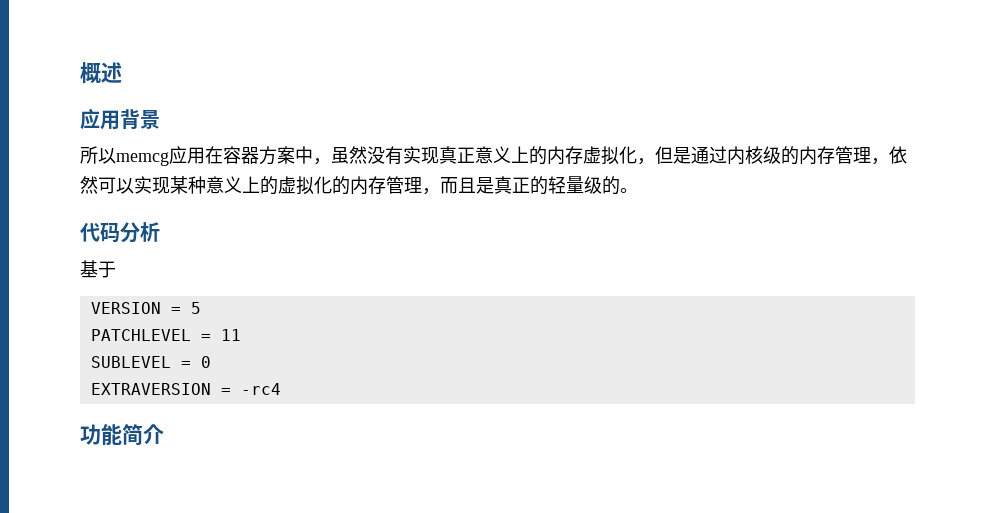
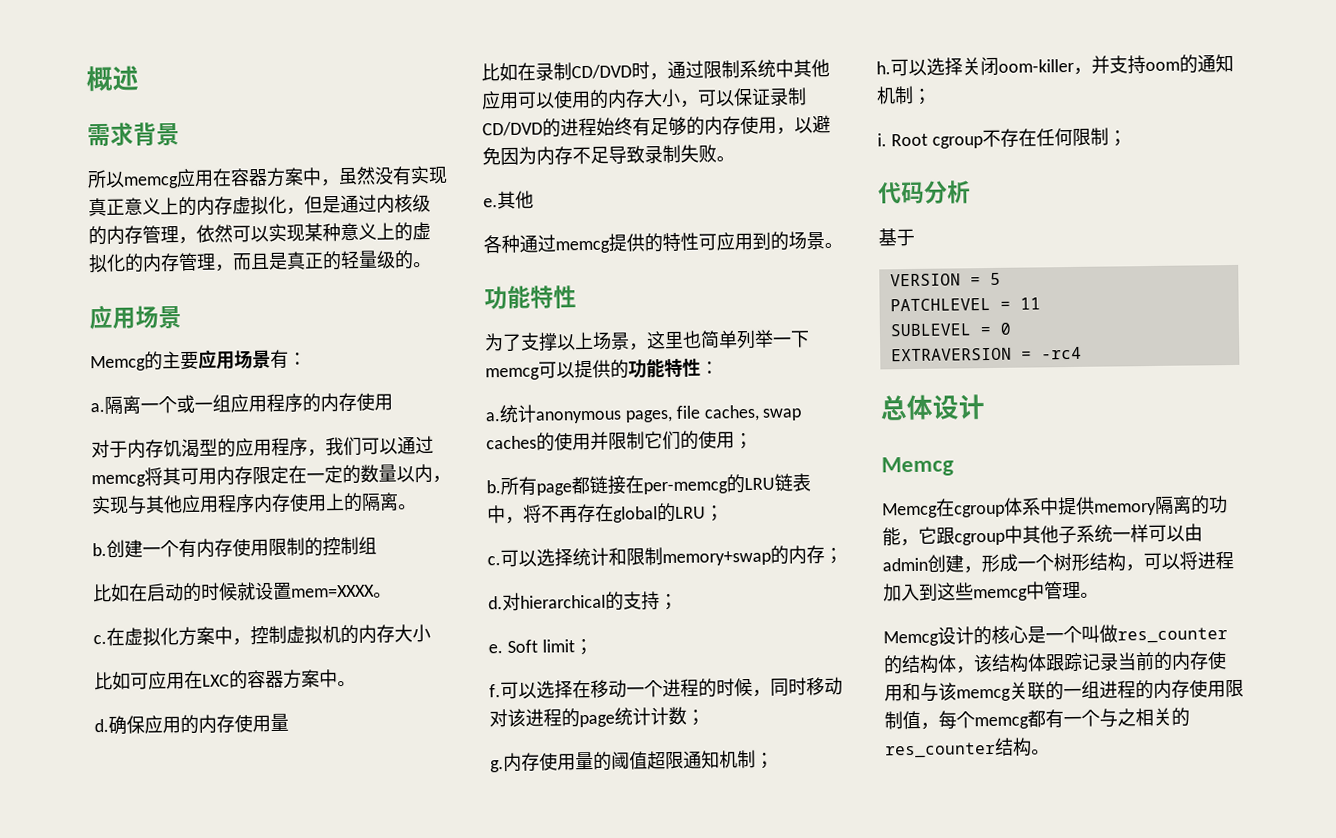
[80,108,120,130] 应用 -> [87,122,134,147] 需求
(638, 190) none -> [89,304,182,330] [90,349,307,372] [90,392,393,415] [91,435,434,459] [91,463,451,488] [91,492,417,515] [92,536,377,559] [93,581,392,603] [93,623,431,647] [94,669,356,691] [94,713,289,735] [481,58,830,82] [481,87,807,110] [482,114,831,138] [482,144,735,166] [483,190,534,210] [483,231,843,254] [484,285,577,310] [484,329,810,352] [485,358,719,381] [485,404,803,424] [486,430,753,452] [486,473,811,496] [487,502,724,525] [487,545,843,568] [488,591,678,612] [488,638,593,656] [489,676,843,700] [489,706,705,728] [490,749,774,773] [876,53,1234,77] [876,85,932,105] [877,127,1127,149] // 应用场景 // Memcg的主要应用场景有： // a.隔离一个或一组应用程序的内存使用 // 对于内存饥渴型的应用程序，我们可以通过memcg将其可用内存限定在一定的数量以内，实现与其他应用程序内存使用上的隔离。 // b.创建一个有内存使用限制的控制组 // 比如在启动的时候就设置mem=XXXX。 // c.在虚拟化方案中，控制虚拟机的内存大小 // 比如可应用在LXC的容器方案中。 // d.确保应用的内存使用量 // 比如在录制CD/DVD时，通过限制系统中其他应用可以使用的内存大小，可以保证录制CD/DVD的进程始终有足够的内存使用，以避免因为内存不足导致录制失败。 // e.其他 // 各种通过memcg提供的特性可应用到的场景。 // 功能特性 // 为了支撑以上场景，这里也简单列举一下memcg可以提供的功能特性： // a.统计anonymous pages, file caches, swap caches的使用并限制它们的使用； // b.所有page都链接在per-memcg的LRU链表中，将不再存在global的LRU； // c.可以选择统计和限制memory+swap的内存； // d.对hierarchical的支持； // e. Soft limit； // f.可以选择在移动一个进程的时候，同时移动对该进程的page统计计数； // g.内存使用量的阈值超限通知机制； // h.可以选择关闭oom-killer，并支持oom的通知机制； // i. Root cgroup不存在任何限制；
[80,424,164,446] 功能简介 -> [880,394,986,421] [881,456,954,477] [882,495,1228,519] [882,523,1203,547] [882,551,1234,574] [883,581,1099,602] [883,624,1228,647] [883,651,1227,675] [884,678,1244,702] [884,707,1190,730] [885,737,1050,759] 总体设计 // Memcg // Memcg在cgroup体系中提供memory隔离的功能，它跟cgroup中其他子系统一样可以由admin创建，形成一个树形结构，可以将进程加入到这些memcg中管理。 // Memcg设计的核心是一个叫做res_counter的结构体，该结构体跟踪记录当前的内存使用和与该memcg关联的一组进程的内存使用限制值，每个memcg都有一个与之相关的res_counter结构。

